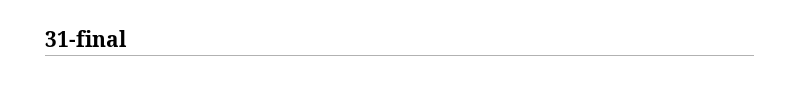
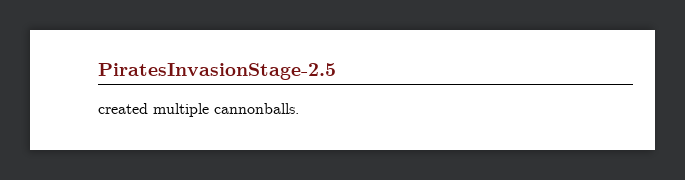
[45,30,127,47] 31-final -> [98,63,336,80] [98,103,299,117] PiratesInvasionStage-2.5 // created multiple cannonballs.

